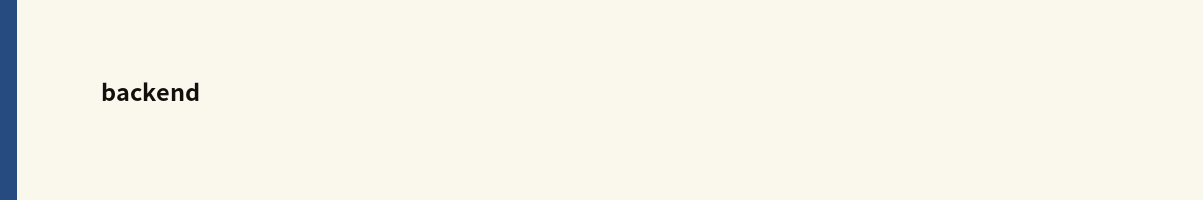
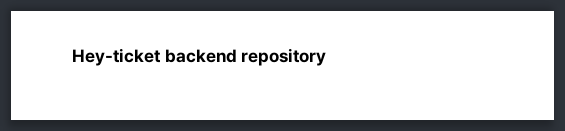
[101,82,200,101] backend -> [72,48,327,66] Hey-ticket backend repository

